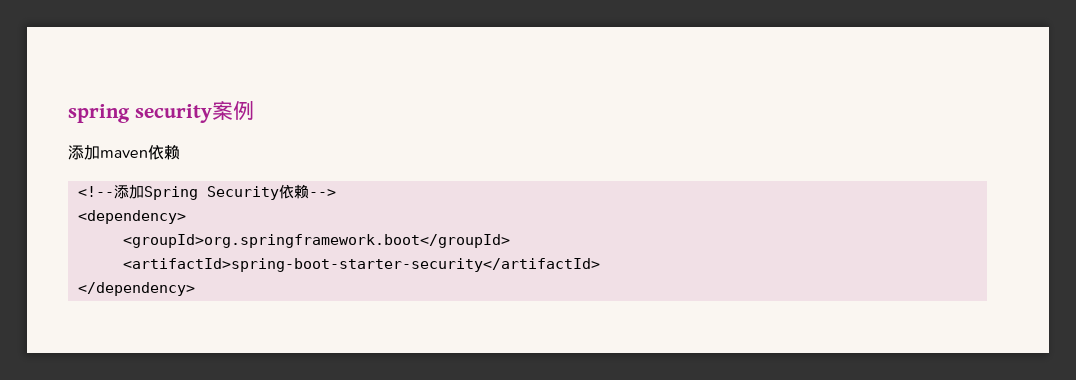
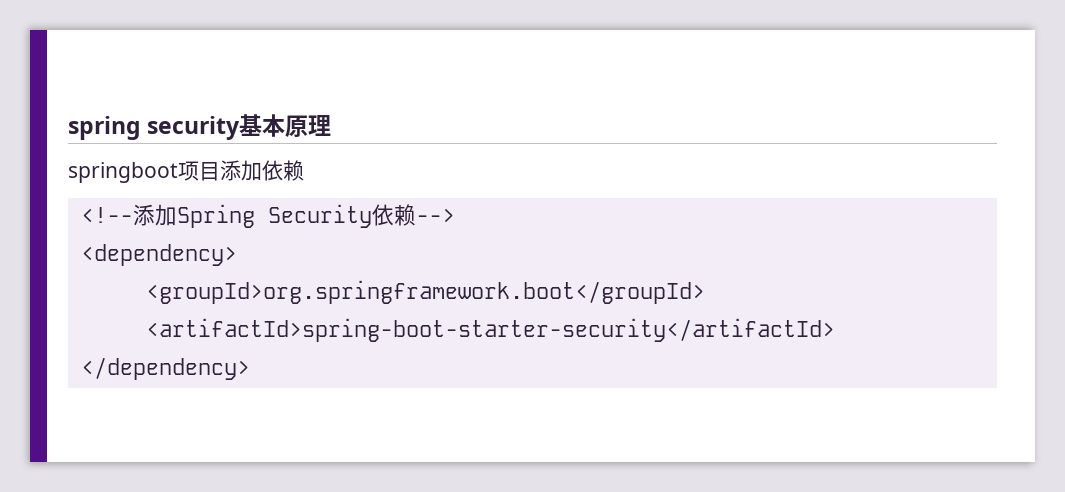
[211,101,254,121] [68,145,148,160] 案例 // 添加maven -> [239,114,332,137] [68,160,262,183] 基本原理 // springboot项目添加

